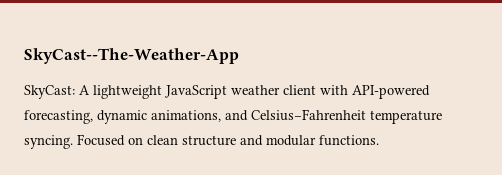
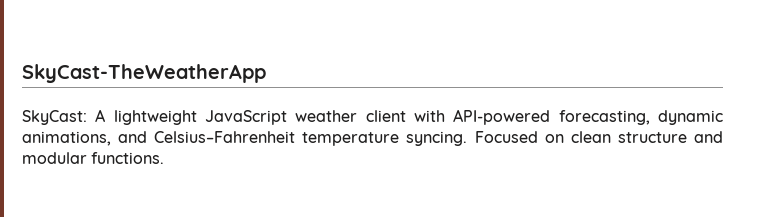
[24,48,239,64] SkyCast--The-Weather-App -> [22,64,266,83] SkyCast-TheWeatherApp

